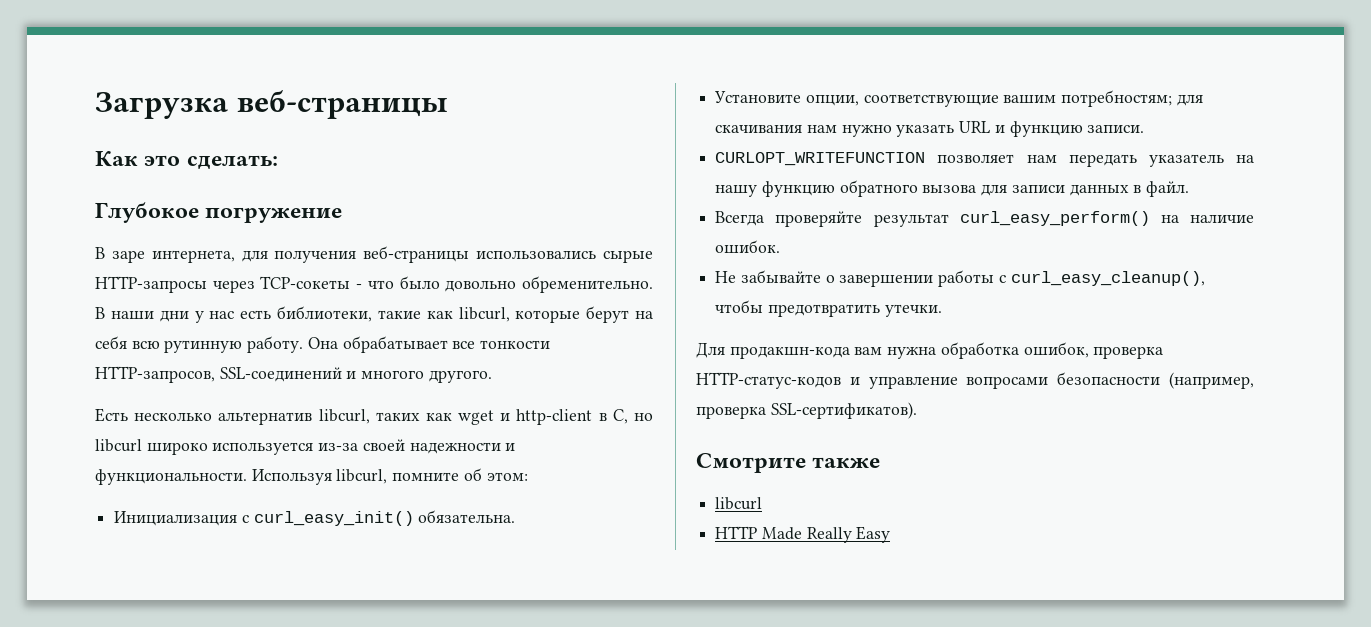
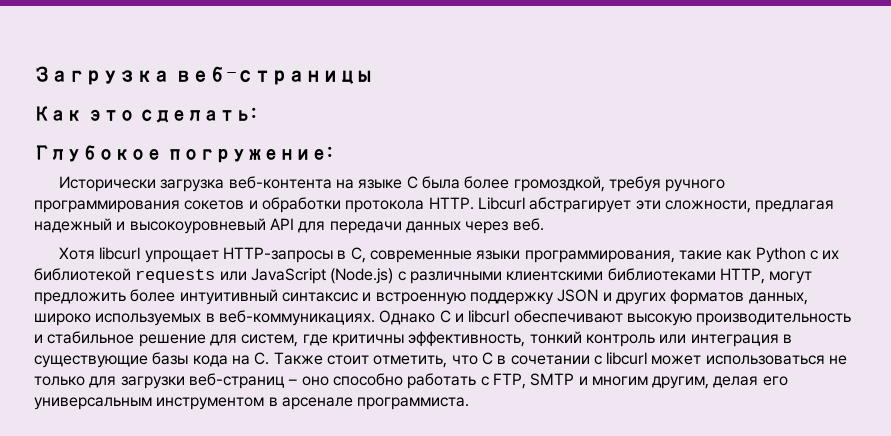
[205,207,343,223] [95,246,654,263] [95,276,653,293] [95,306,653,323] [95,336,551,353] [95,366,492,383] [95,408,653,425] [95,439,516,455] [95,468,528,485] [114,510,516,526] [714,90,1203,107] [715,121,1145,137] [715,152,1254,167] [715,180,1190,197] [715,211,1254,227] [715,240,781,254] [715,270,1205,287] [715,300,942,317] [696,342,1164,359] [696,372,1254,389] [696,402,917,419] [696,453,881,473] [715,497,763,510] [715,526,891,543] погружение // В заре интернета, для получения веб-страницы использовались сырые HTTP-запросы через TCP-сокеты - что было довольно обременительно. В наши дни у нас есть библиотеки, такие как libcurl, которые берут на себя всю рутинную работу. Она обрабатывает все тонкости HTTP-запросов, SSL-соединений и многого другого. // Есть несколько альтернатив libcurl, таких как wget и http-client в C, но libcurl широко используется из-за своей надежности и функциональности. Используя libcurl, помните об этом: // Инициализация с curl_easy_init() обязательна. // Установите опции, соответствующие вашим потребностям; для скачивания нам нужно указать URL и функцию записи. // CURLOPT_WRITEFUNCTION позволяет нам передать указатель на нашу функцию обратного вызова для записи данных в файл. // Всегда проверяйте результат curl_easy_perform() на наличие ошибок. // Не забывайте о завершении работы с curl_easy_cleanup(), чтобы предотвратить утечки. // Для продакшн-кода вам нужна обработка ошибок, проверка HTTP-статус-кодов и управление вопросами безопасности (например, проверка SSL-сертификатов). // Смотрите также // libcurl // HTTP Made Really Easy -> [166,146,332,163] [59,176,726,192] [34,197,835,213] [34,218,544,234] [59,247,840,263] [34,268,813,284] [34,289,808,305] [34,310,852,326] [34,331,792,347] [34,352,848,368] [34,373,788,389] [34,397,470,410] погружение: // Исторически загрузка веб-контента на языке C была более громоздкой, требуя ручного программирования сокетов и обработки протокола HTTP. Libcurl абстрагирует эти сложности, предлагая надежный и высокоуровневый API для передачи данных через веб. // Хотя libcurl упрощает HTTP-запросы в C, современные языки программирования, такие как Python с их библиотекой requests или JavaScript (Node.js) с различными клиентскими библиотеками HTTP, могут предложить более интуитивный синтаксис и встроенную поддержку JSON и других форматов данных, широко используемых в веб-коммуникациях. Однако C и libcurl обеспечивают высокую производительность и стабильное решение для систем, где критичны эффективность, тонкий контроль или интеграция в существующие базы кода на C. Также стоит отметить, что C в сочетании с libcurl может использоваться не только для загрузки веб-страниц – оно способно работать с FTP, SMTP и многим другим, делая его универсальным инструментом в арсенале программиста.

